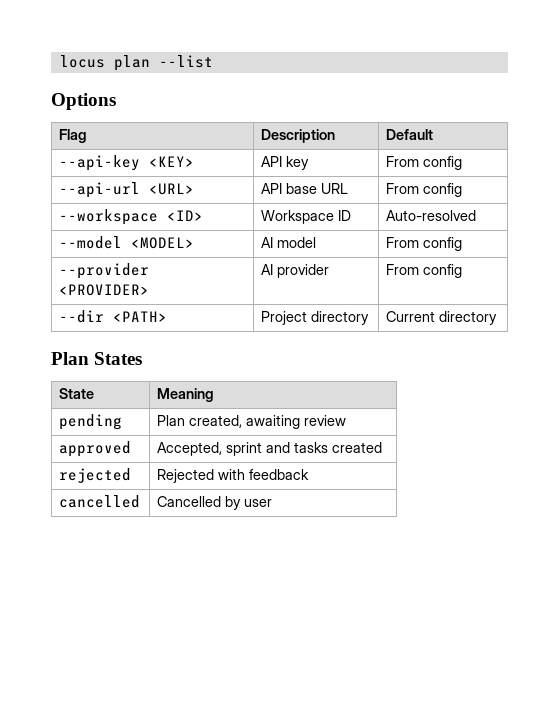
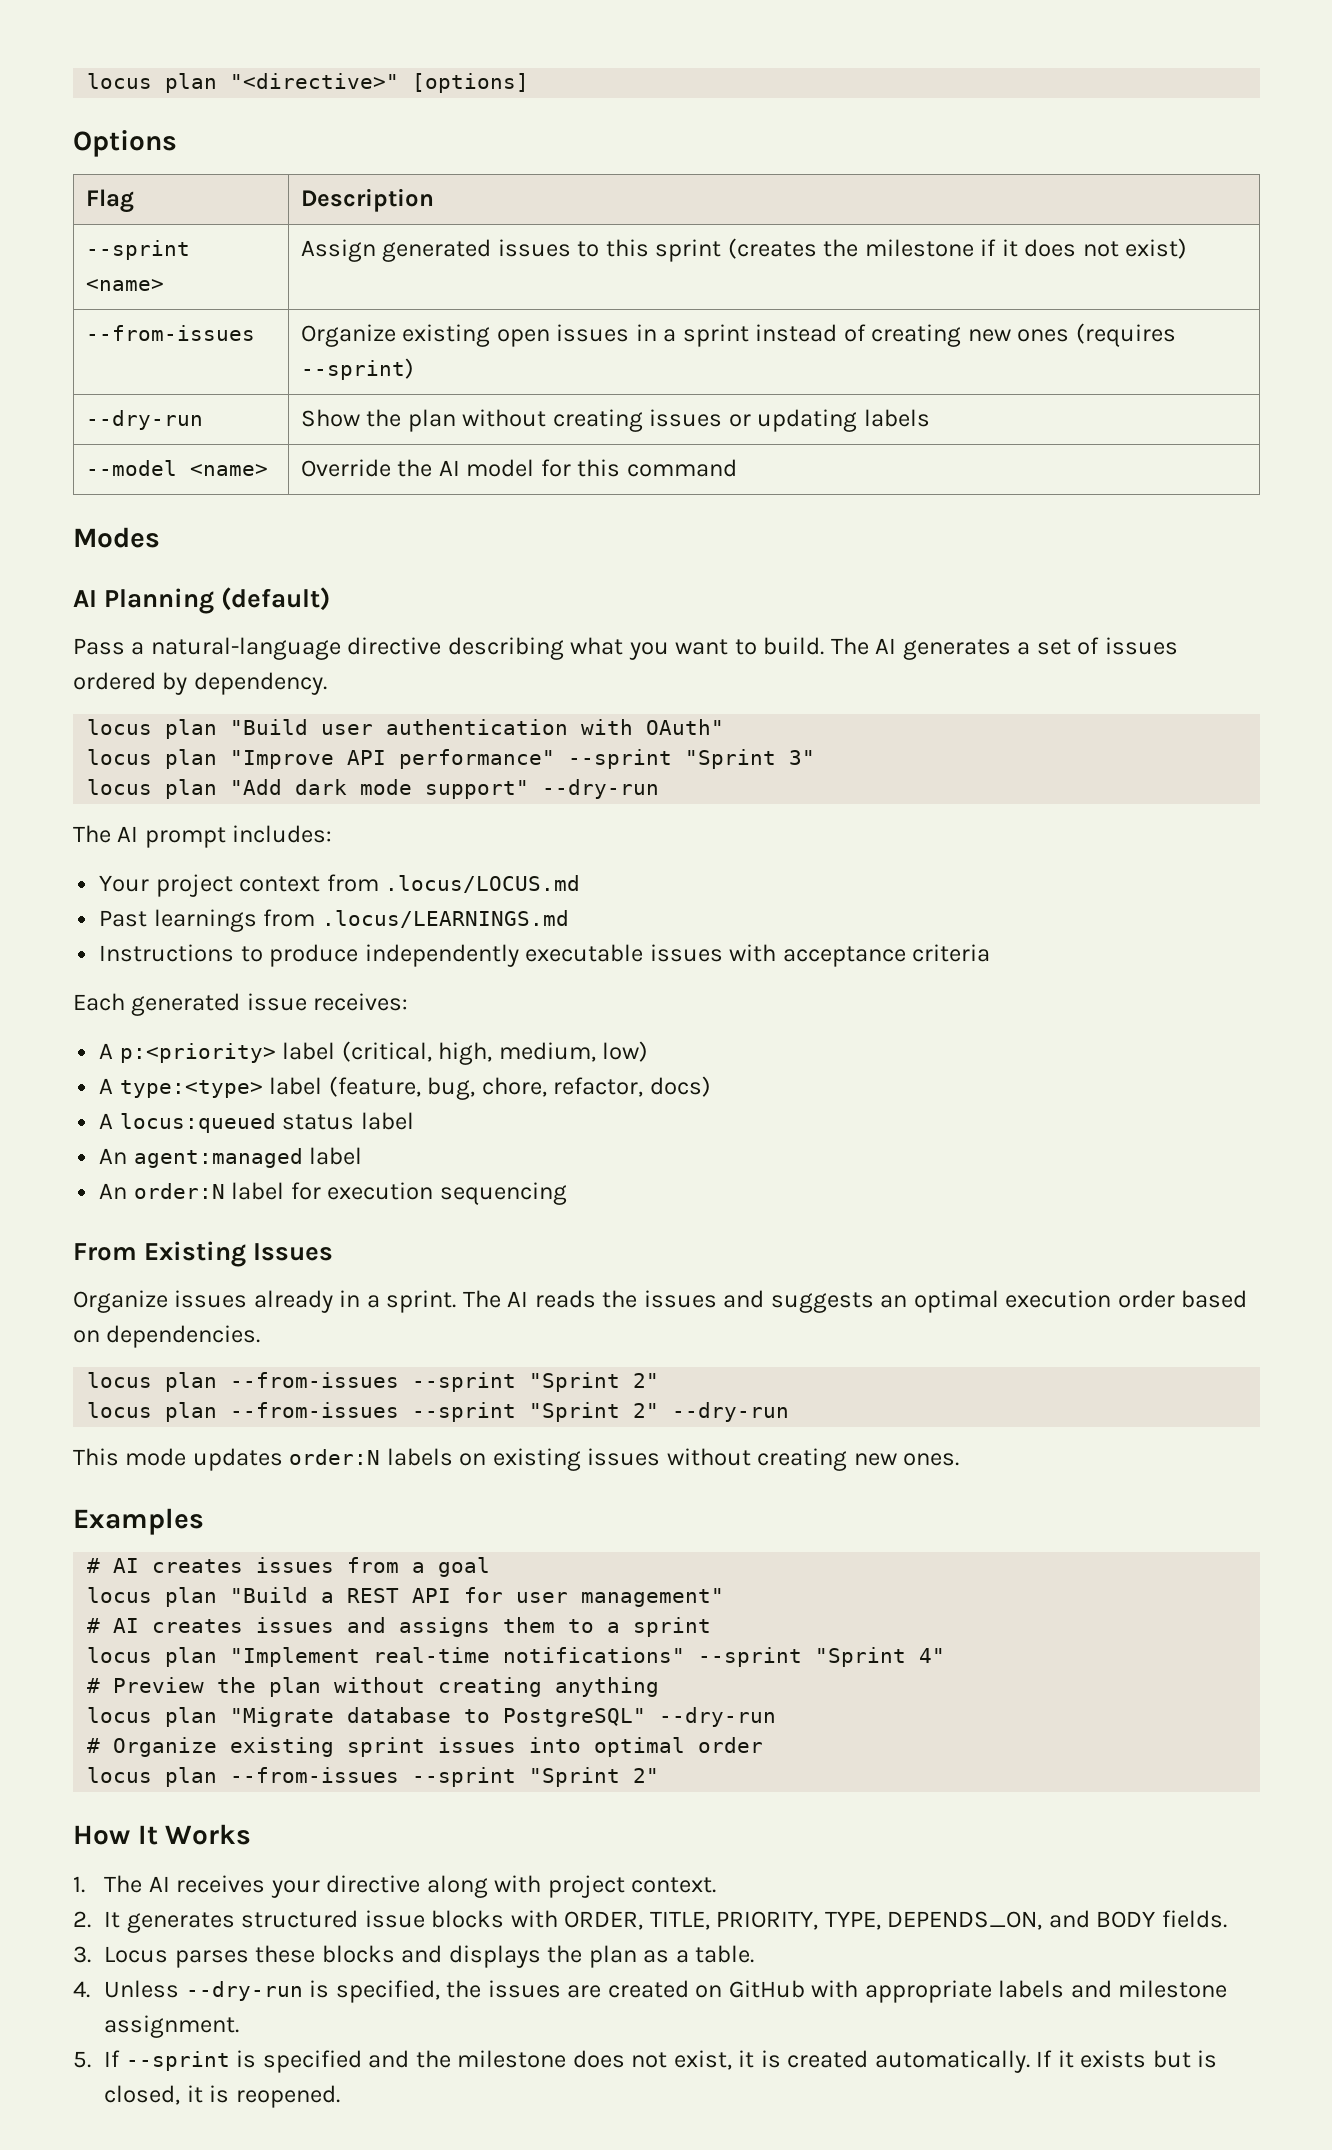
[59,55,213,71] locus plan --list -> [87,73,530,93] locus plan "<directive>" [options]
[386,129,434,140] [59,155,195,171] [261,156,310,170] [386,156,463,170] [59,182,195,198] [261,183,349,194] [386,183,463,197] [59,209,204,225] [261,210,352,224] [386,210,477,221] [59,236,195,249] [261,237,317,248] [386,237,463,251] [59,263,150,279] [59,284,150,296] [261,264,330,278] [386,264,463,278] [59,310,168,323] [261,311,370,325] [386,311,498,325] [51,352,143,365] [59,388,95,399] [157,388,215,402] [59,414,123,430] [157,415,347,429] [59,441,132,457] [157,442,383,456] [59,468,132,483] [157,469,310,483] [59,495,141,508] [157,496,273,510] | Default // --api-key <KEY> | API key | From config // --api-url <URL> | API base URL | From config // --workspace <ID> | Workspace ID | Auto-resolved // --model <MODEL> | AI model | From config // --provider <PROVIDER> | AI provider | From config // --dir <PATH> | Project directory | Current directory // Plan States // State | Meaning // pending | Plan created, awaiting review // approved | Accepted, sprint and tasks created // rejected | Rejected with feedback // cancelled | Cancelled by user -> [85,240,190,260] [85,279,164,291] [300,238,1188,262] [85,325,255,341] [300,323,1176,347] [300,358,414,380] [85,410,203,430] [300,409,930,432] [85,460,268,476] [300,459,737,477] [73,527,160,548] [73,587,331,614] [73,637,1178,660] [73,672,327,695] [87,719,725,739] [87,749,816,769] [87,779,660,799] [73,825,333,848] [99,874,581,897] [99,909,569,932] [99,944,991,967] [73,993,409,1016] [99,1041,649,1065] [99,1076,711,1100] [99,1112,414,1133] [99,1147,363,1168] [99,1182,567,1205] [73,1241,334,1267] [73,1290,1248,1313] [73,1325,261,1348] [87,1372,660,1392] [87,1402,790,1422] [73,1448,960,1471] [73,1508,204,1535] [87,1557,491,1577] [87,1587,725,1607] [87,1617,712,1637] [87,1647,946,1667] [87,1677,660,1697] [87,1707,777,1727] [87,1737,764,1757] [87,1767,660,1787] [73,1824,252,1845] [73,1875,717,1898] [73,1910,1227,1933] [73,1945,755,1968] [73,1980,1228,2003] [104,2015,240,2038] [73,2050,1218,2073] [104,2085,340,2108] // --sprint <name> | Assign generated issues to this sprint (creates the milestone if it does not exist) // --from-issues | Organize existing open issues in a sprint instead of creating new ones (requires --sprint) // --dry-run | Show the plan without creating issues or updating labels // --model <name> | Override the AI model for this command // Modes // AI Planning (default) // Pass a natural-language directive describing what you want to build. The AI generates a set of issues ordered by dependency. // locus plan "Build user authentication with OAuth" // locus plan "Improve API performance" --sprint "Sprint 3" // locus plan "Add dark mode support" --dry-run // The AI prompt includes: // Your project context from .locus/LOCUS.md // Past learnings from .locus/LEARNINGS.md // Instructions to produce independently executable issues with acceptance criteria // Each generated issue receives: // A p:<priority> label (critical, high, medium, low) // A type:<type> label (feature, bug, chore, refactor, docs) // A locus:queued status label // An agent:managed label // An order:N label for execution sequencing // From Existing Issues // Organize issues already in a sprint. The AI reads the issues and suggests an optimal execution order based on dependencies. // locus plan --from-issues --sprint "Sprint 2" // locus plan --from-issues --sprint "Sprint 2" --dry-run // This mode updates order:N labels on existing issues without creating new ones. // Examples // # AI creates issues from a goal // locus plan "Build a REST API for user management" // # AI creates issues and assigns them to a sprint // locus plan "Implement real-time notifications" --sprint "Sprint 4" // # Preview the plan without creating anything // locus plan "Migrate database to PostgreSQL" --dry-run // # Organize existing sprint issues into optimal order // locus plan --from-issues --sprint "Sprint 2" // How It Works // 1. The AI receives your directive along with project context. // 2. It generates structured issue blocks with ORDER, TITLE, PRIORITY, TYPE, DEPENDS_ON, and BODY fields. // 3. Locus parses these blocks and displays the plan as a table. // 4. Unless --dry-run is specified, the issues are created on GitHub with appropriate labels and milestone assignment. // 5. If --sprint is specified and the milestone does not exist, it is created automatically. If it exists but is closed, it is reopened.

